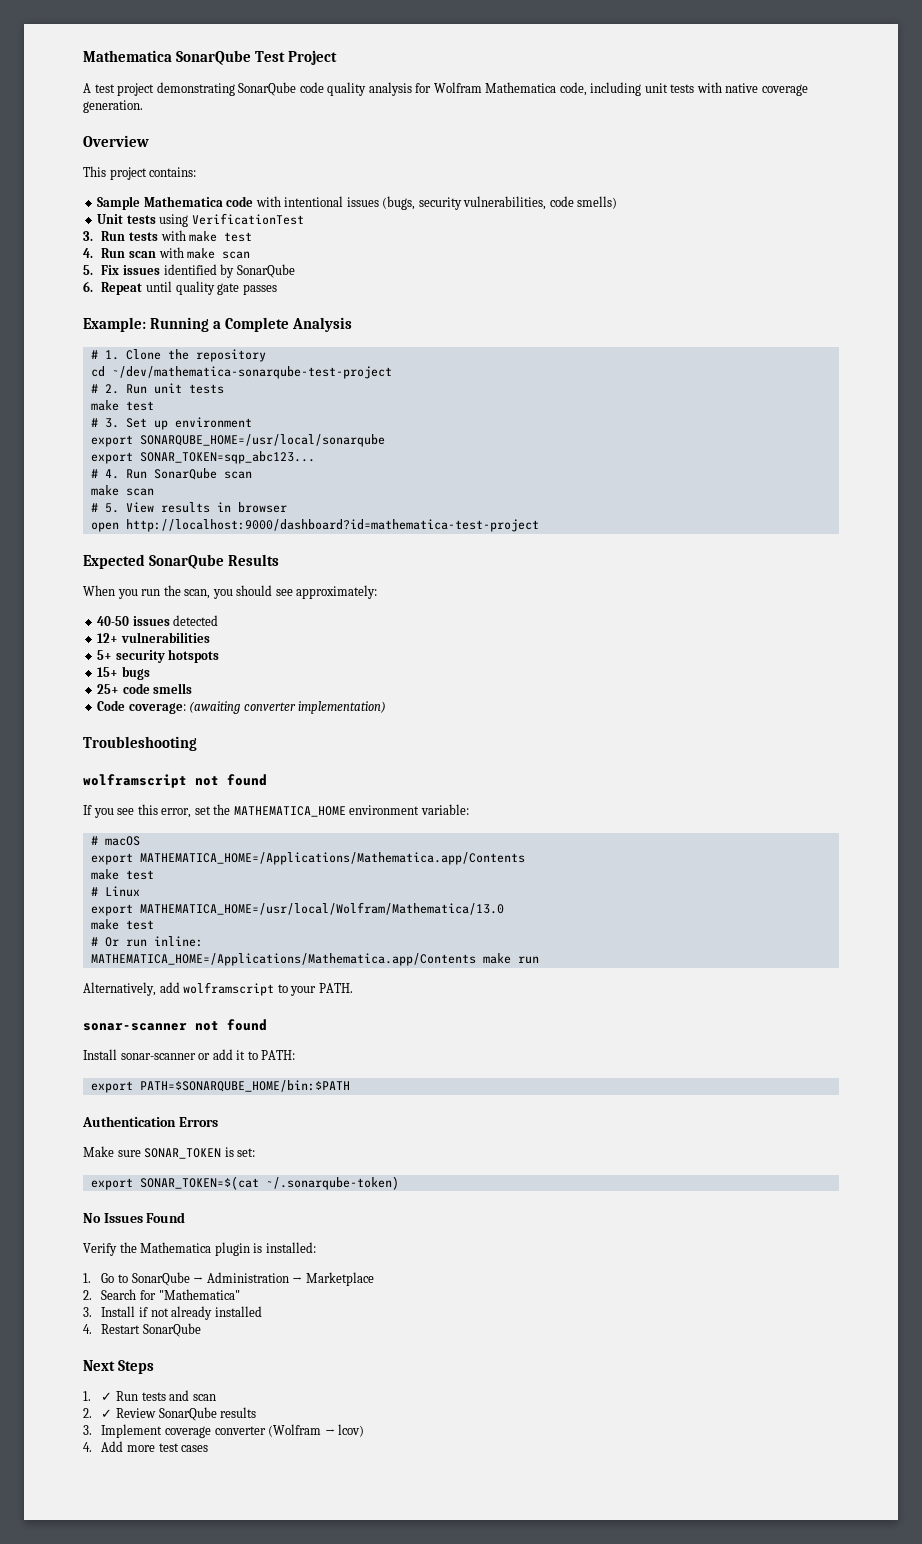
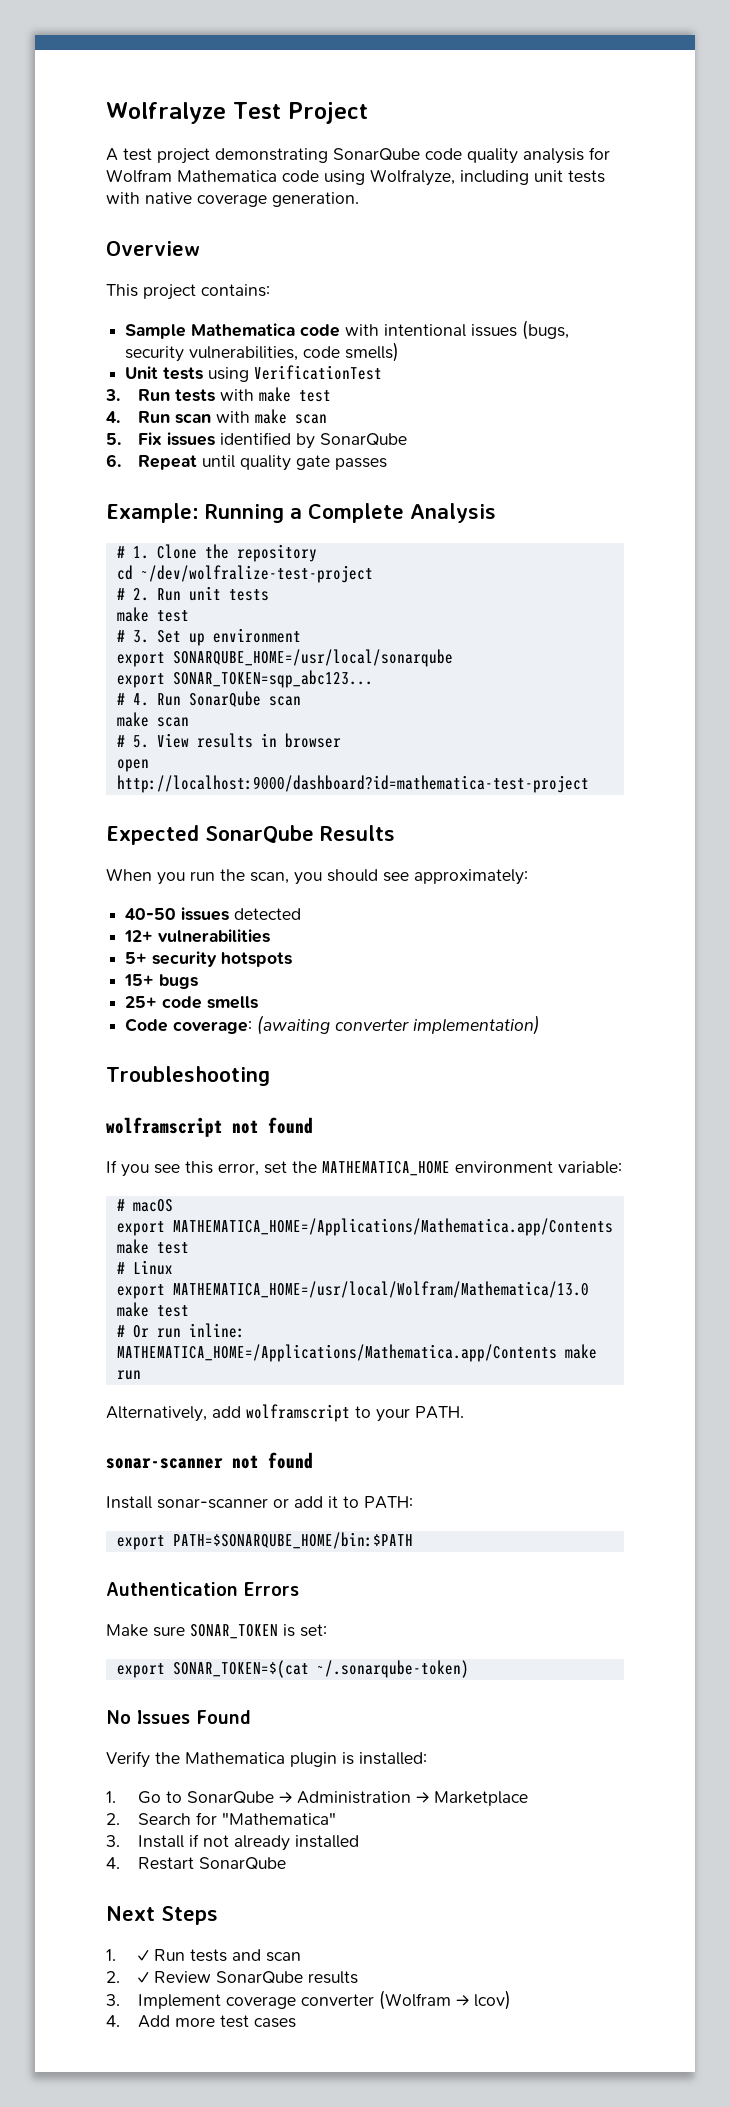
[83,50,252,65] Mathematica SonarQube -> [106,102,226,124] Wolfralyze
[559,82,587,96] code, -> [282,169,455,186] code using Wolfralyze,
[111,366,392,379] ~/dev/mathematica-sonarqube-test-project -> [140,565,373,583] ~/dev/wolfralize-test-project

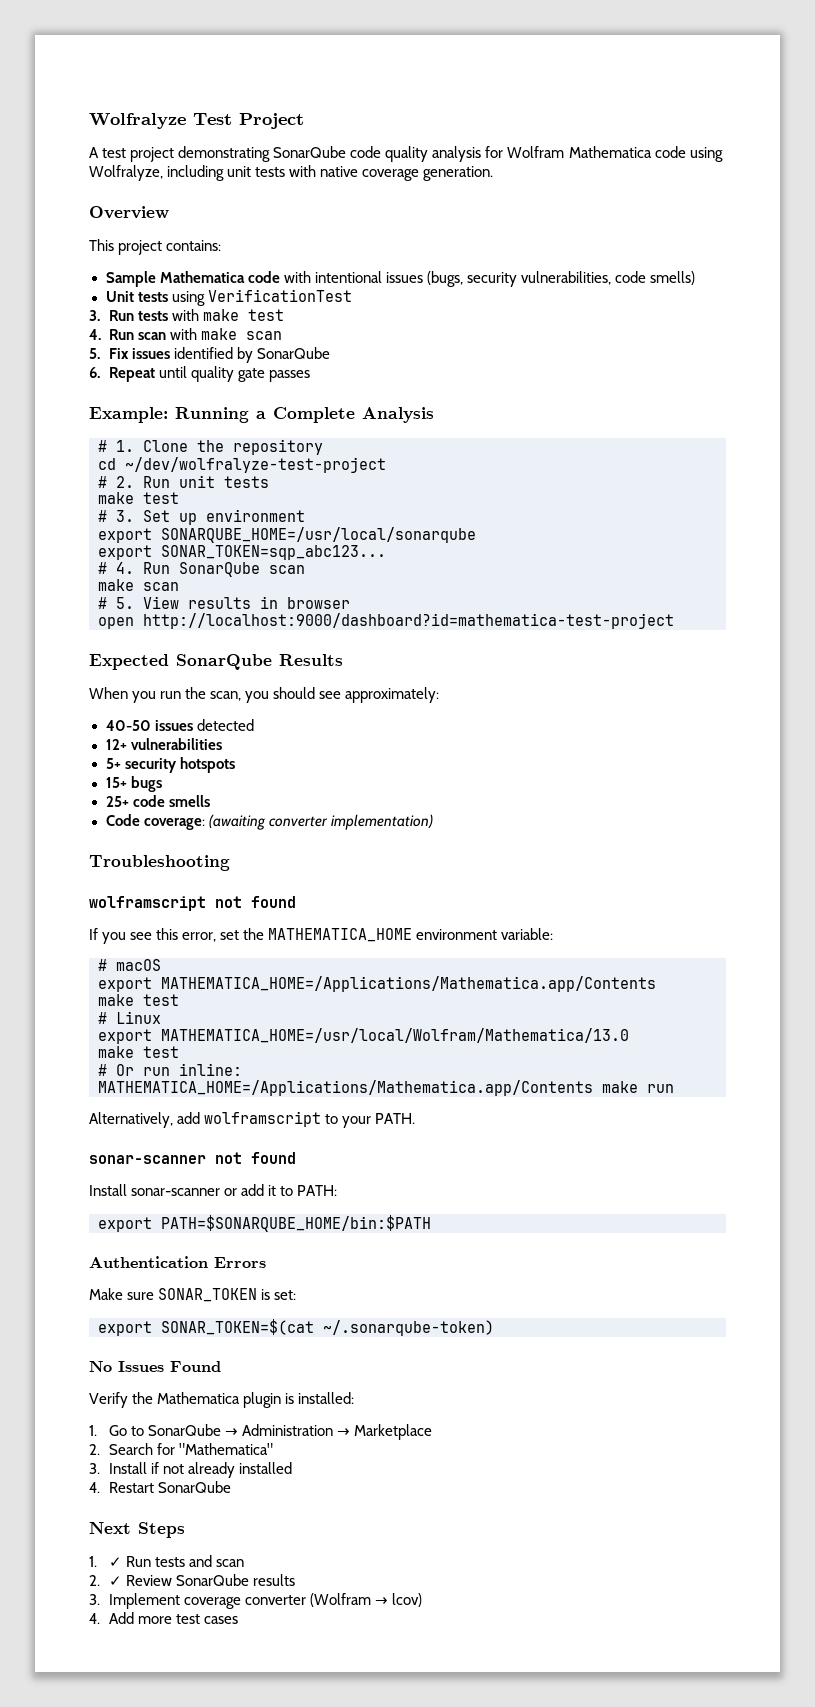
[140,565,373,583] ~/dev/wolfralize-test-project -> [125,457,386,473] ~/dev/wolfralyze-test-project

